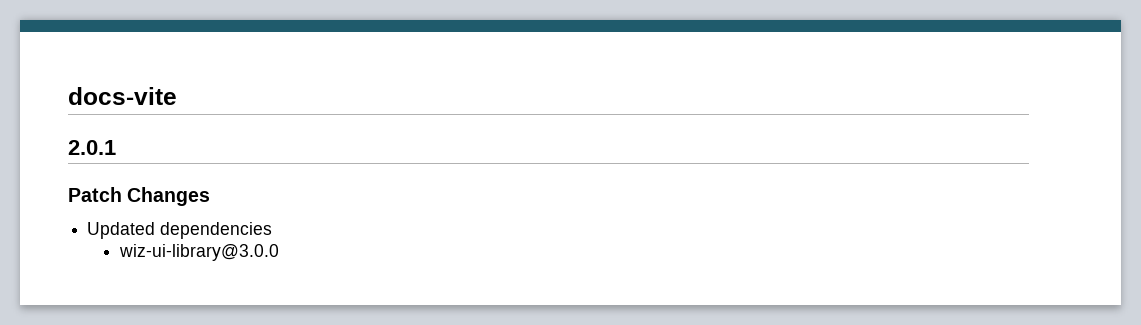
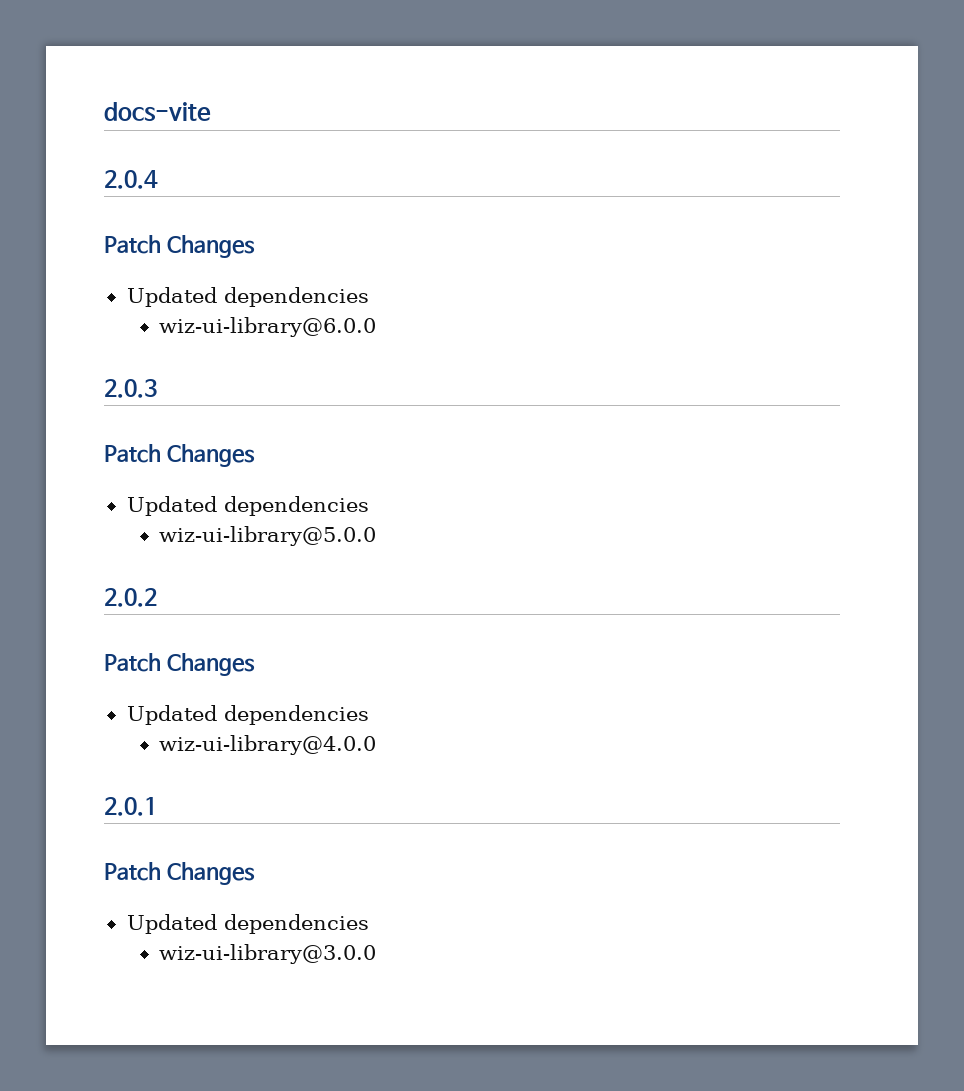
(177, 96) none -> [104,170,158,189] [104,235,255,258] [126,287,369,307] [159,317,377,337] [104,379,157,398] [104,444,255,467] [126,496,369,516] [159,526,377,546] [104,588,157,607] [104,653,255,676] [126,705,369,725] [159,735,377,755] // 2.0.4 // Patch Changes // Updated dependencies // wiz-ui-library@6.0.0 // 2.0.3 // Patch Changes // Updated dependencies // wiz-ui-library@5.0.0 // 2.0.2 // Patch Changes // Updated dependencies // wiz-ui-library@4.0.0

